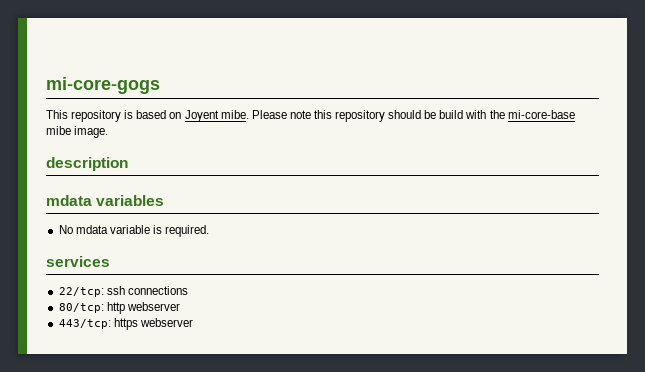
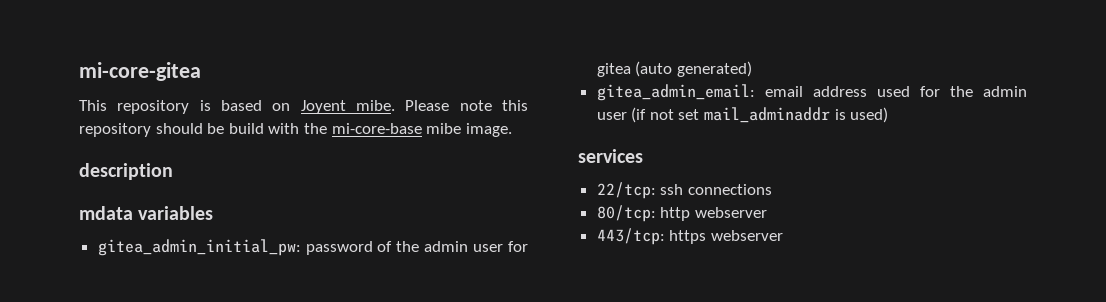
[46,77,160,94] mi-core-gogs -> [79,62,201,81] mi-core-gitea
[58,225,210,237] No mdata variable is required. -> [97,239,528,256] [596,61,752,77] [596,84,1027,101] [596,107,889,123] gitea_admin_initial_pw: password of the admin user for gitea (auto generated) // gitea_admin_email: email address used for the admin user (if not set mail_adminaddr is used)

